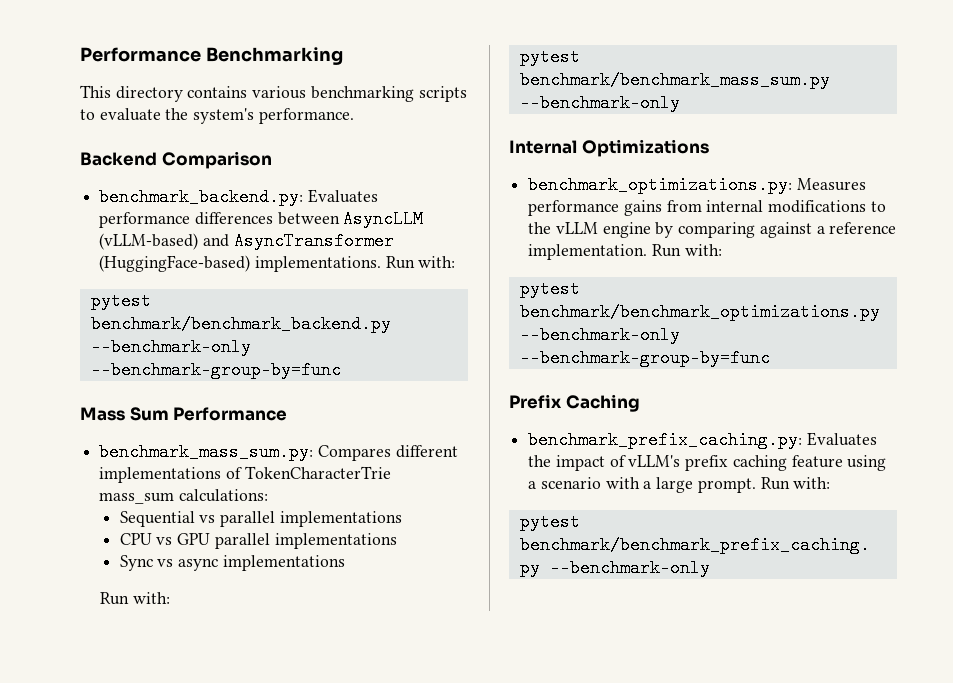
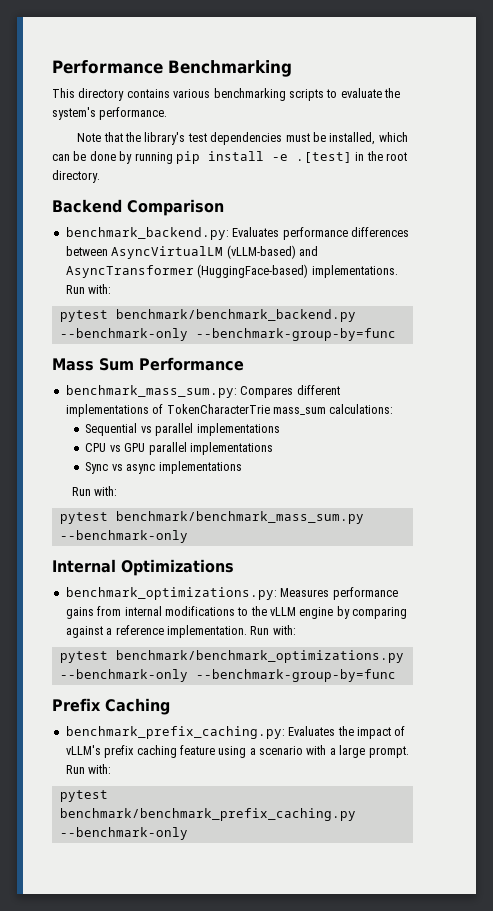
(354, 116) none -> [77,132,408,145] [52,151,407,164] [52,170,100,183] // Note that the library's test dependencies must be installed, which can be done by running pip install -e .[test] in the root directory.
[343,210,424,228] AsyncLLM -> [111,246,224,259] AsyncVirtualLM

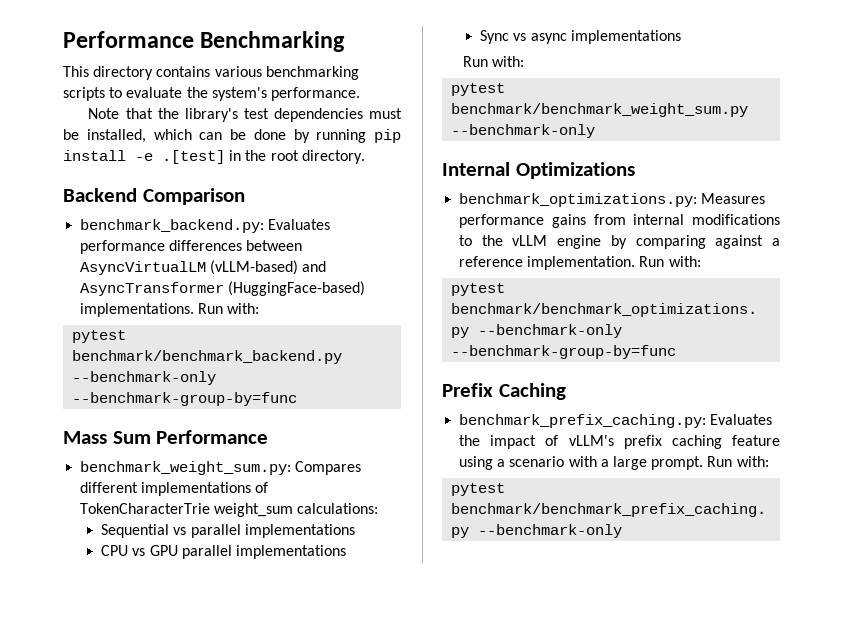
[65,385,237,398] benchmark_mass_sum.py: -> [80,461,292,475] benchmark_weight_sum.py:
[272,407,326,415] mass_sum -> [214,503,294,517] weight_sum
[115,511,364,524] benchmark/benchmark_mass_sum.py -> [451,103,749,117] benchmark/benchmark_weight_sum.py

